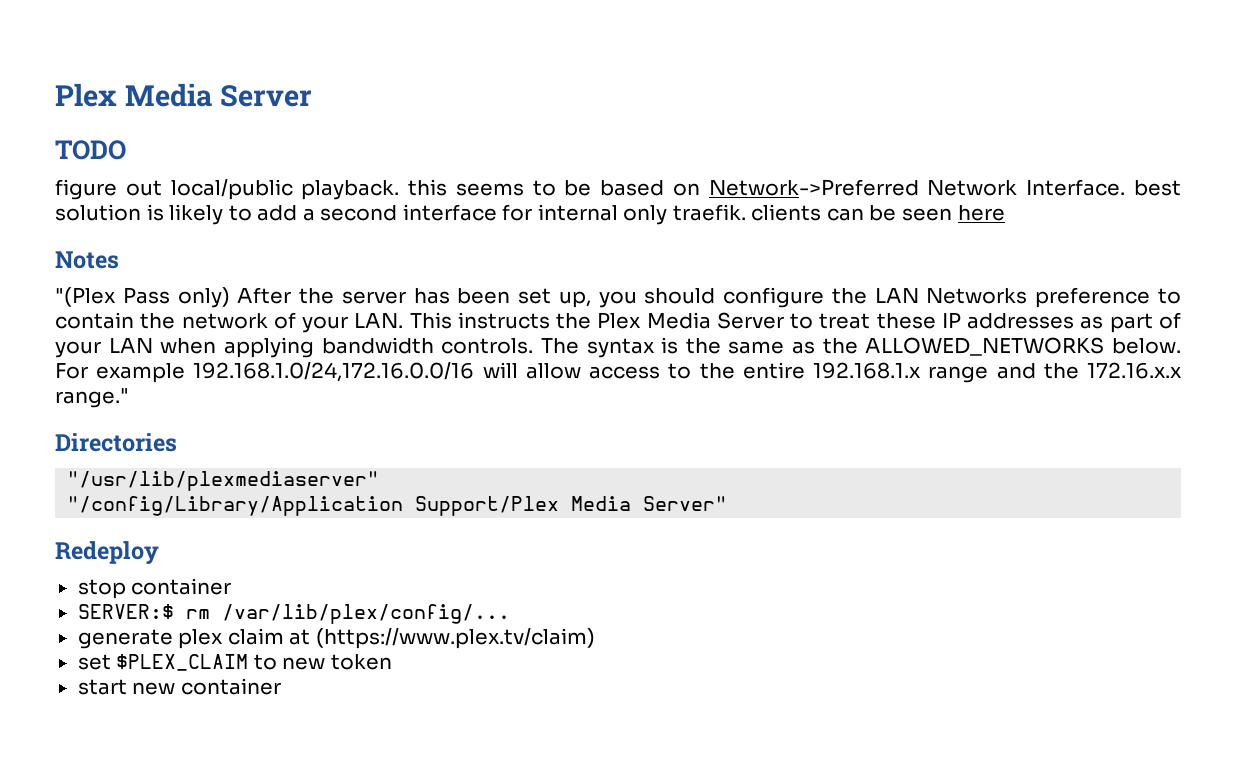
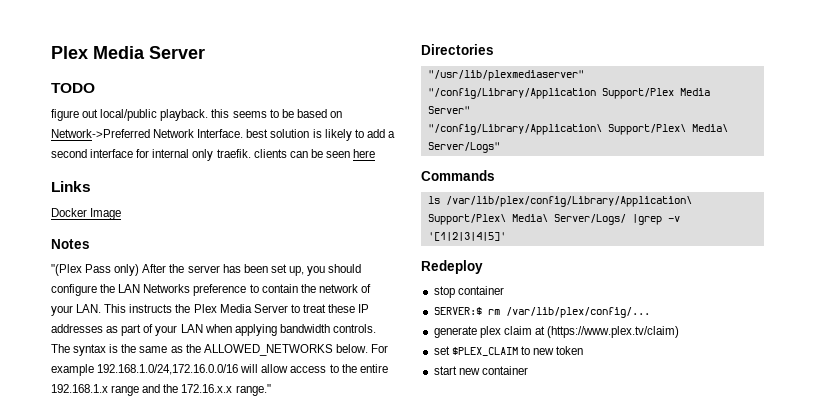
(1005, 213) none -> [51,181,91,192] [51,208,122,220] // Links // Docker Image
(728, 503) none -> [427,124,728,135] [427,142,500,153] [421,170,495,181] [427,196,692,207] [427,214,680,225] [427,232,506,241] // "/config/Library/Application\ Support/Plex\ Media\ Server/Logs" // Commands // ls /var/lib/plex/config/Library/Application\ Support/Plex\ Media\ Server/Logs/ |grep -v '[1|2|3|4|5]'

